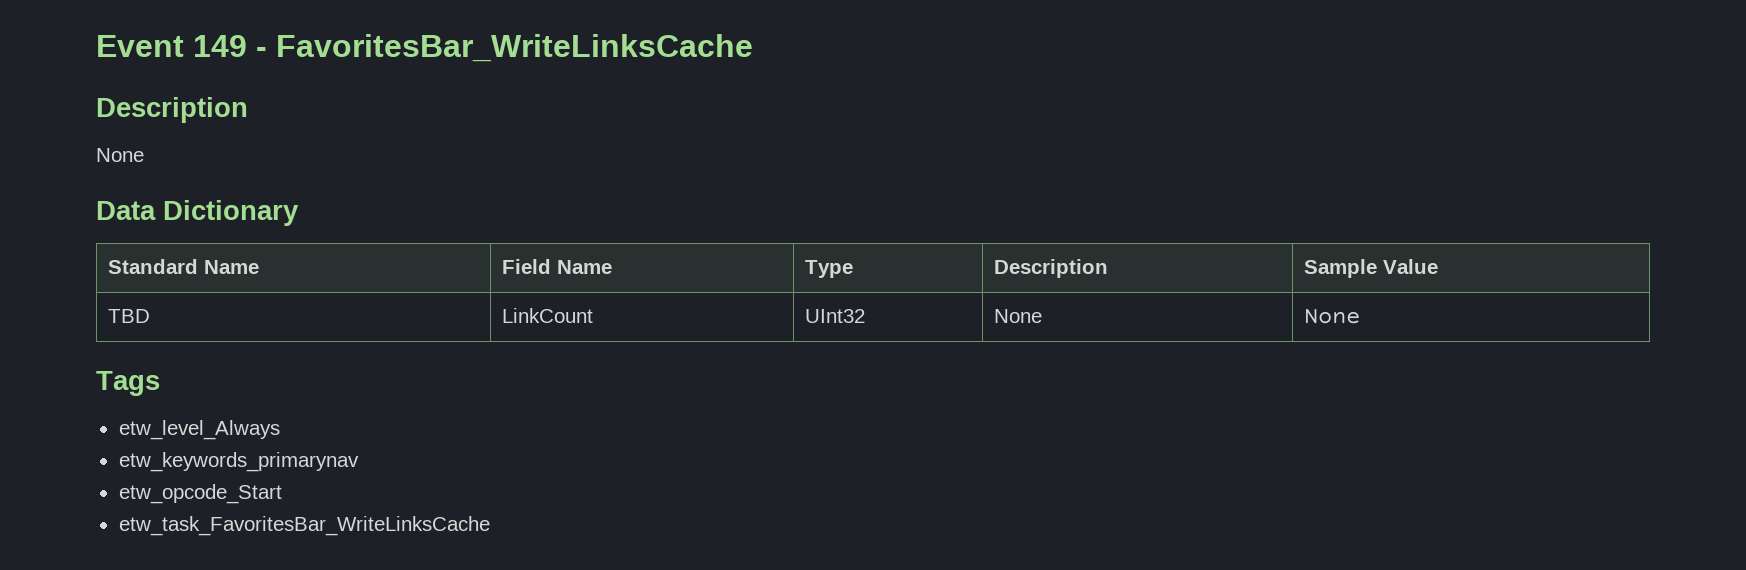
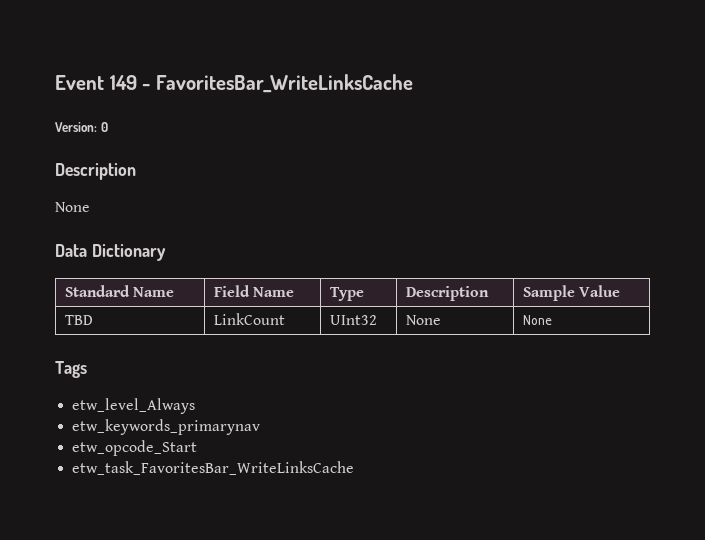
(753, 48) none -> [55,122,108,132] // Version: 0

